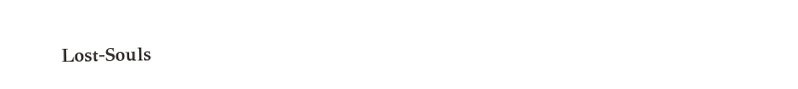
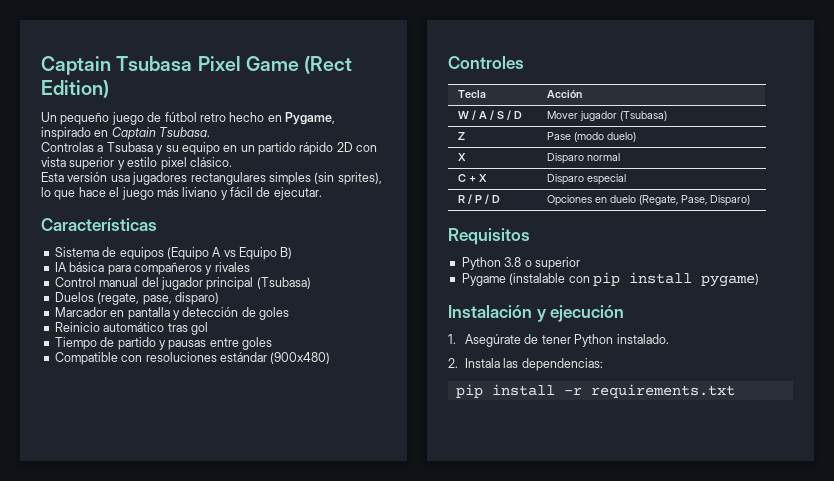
[61,46,152,63] Lost-Souls -> [41,56,353,75] [41,80,109,98] [41,112,335,125] [41,127,211,140] [41,142,378,155] [41,157,232,170] [41,172,382,185] [41,187,322,200] [41,218,157,231] [54,247,293,260] [54,262,250,275] [54,277,311,290] [54,292,219,305] [54,307,289,320] [54,322,208,335] [54,337,272,350] [54,352,331,365] [448,56,524,69] [457,90,486,98] [546,90,582,98] [457,110,522,120] [546,111,667,121] [457,132,465,140] [546,132,636,142] [457,153,466,161] [546,153,620,164] [457,174,487,182] [546,174,626,185] [457,194,500,204] [546,195,750,206] [448,228,530,245] [461,257,580,270] [461,272,759,287] [448,305,625,322] [448,334,669,347] [448,358,603,371] [455,384,735,398] Captain Tsubasa Pixel Game (Rect Edition) // Un pequeño juego de fútbol retro hecho en Pygame, inspirado en Captain Tsubasa. // Controlas a Tsubasa y su equipo en un partido rápido 2D con vista superior y estilo pixel clásico. // Esta versión usa jugadores rectangulares simples (sin sprites), lo que hace el juego más liviano y fácil de ejecutar. // Características // Sistema de equipos (Equipo A vs Equipo B) // IA básica para compañeros y rivales // Control manual del jugador principal (Tsubasa) // Duelos (regate, pase, disparo) // Marcador en pantalla y detección de goles // Reinicio automático tras gol // Tiempo de partido y pausas entre goles // Compatible con resoluciones estándar (900x480) // Controles // Tecla | Acción // W / A / S / D | Mover jugador (Tsubasa) // Z | Pase (modo duelo) // X | Disparo normal // C + X | Disparo especial // R / P / D | Opciones en duelo (Regate, Pase, Disparo) // Requisitos // Python 3.8 o superior // Pygame (instalable con pip install pygame) // Instalación y ejecución // 1. Asegúrate de tener Python instalado. // 2. Instala las dependencias: // pip install -r requirements.txt

